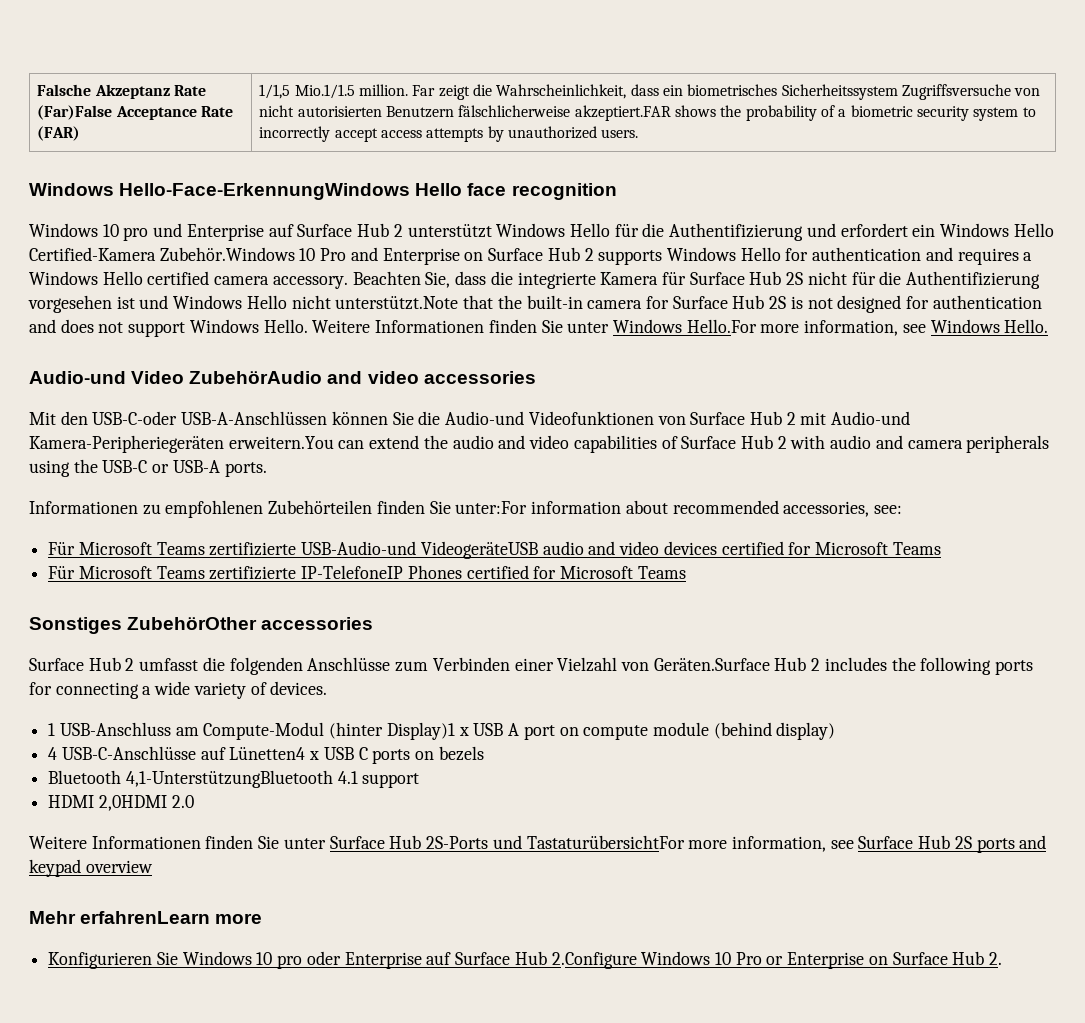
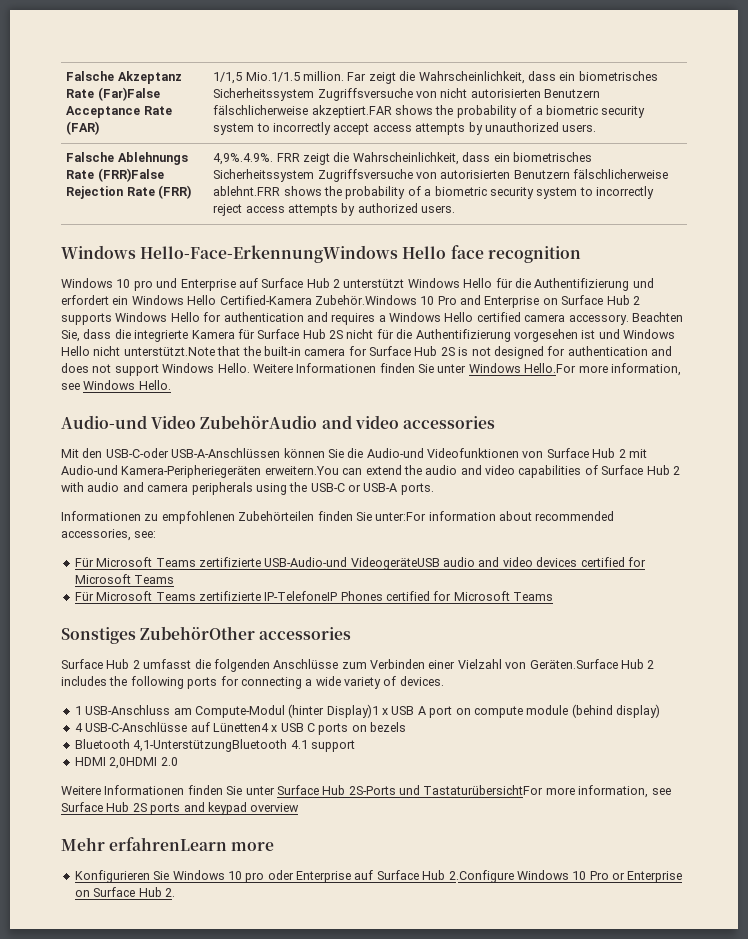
(639, 133) none -> [66,152,188,165] [66,168,164,182] [66,185,192,199] [213,152,592,165] [213,169,669,182] [213,186,655,199] [213,203,456,216] // Falsche Ablehnungs Rate (FRR)False Rejection Rate (FRR) | 4,9%.4.9%. FRR zeigt die Wahrscheinlichkeit, dass ein biometrisches Sicherheitssystem Zugriffsversuche von autorisierten Benutzern fälschlicherweise ablehnt.FRR shows the probability of a biometric security system to incorrectly reject access attempts by authorized users.

